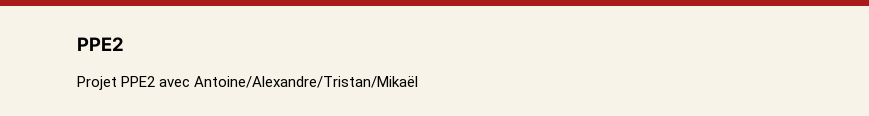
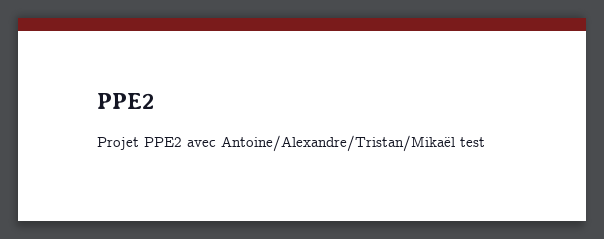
(419, 82) none -> [460,137,485,147] test

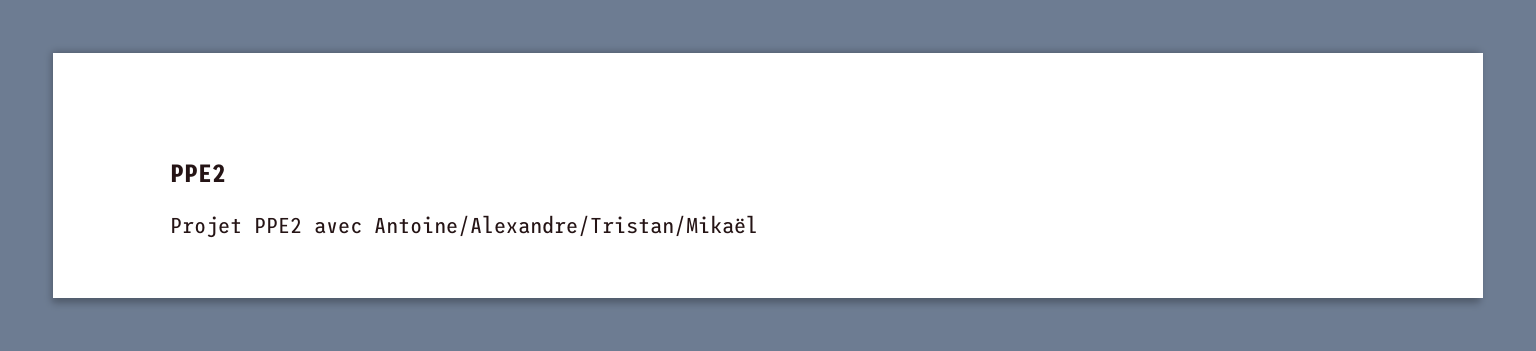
[460,137,485,147] test -> (758, 226) none

